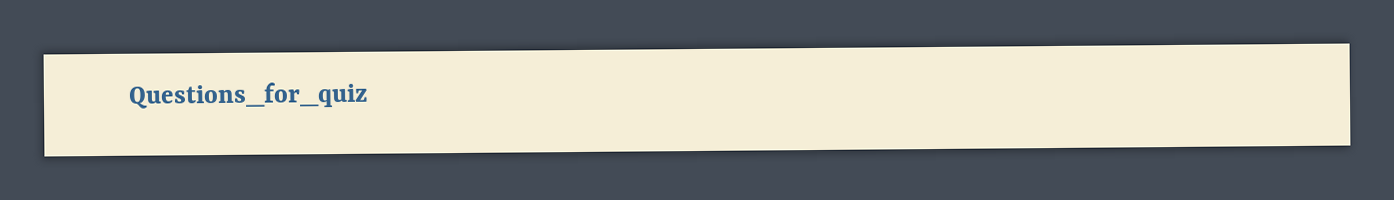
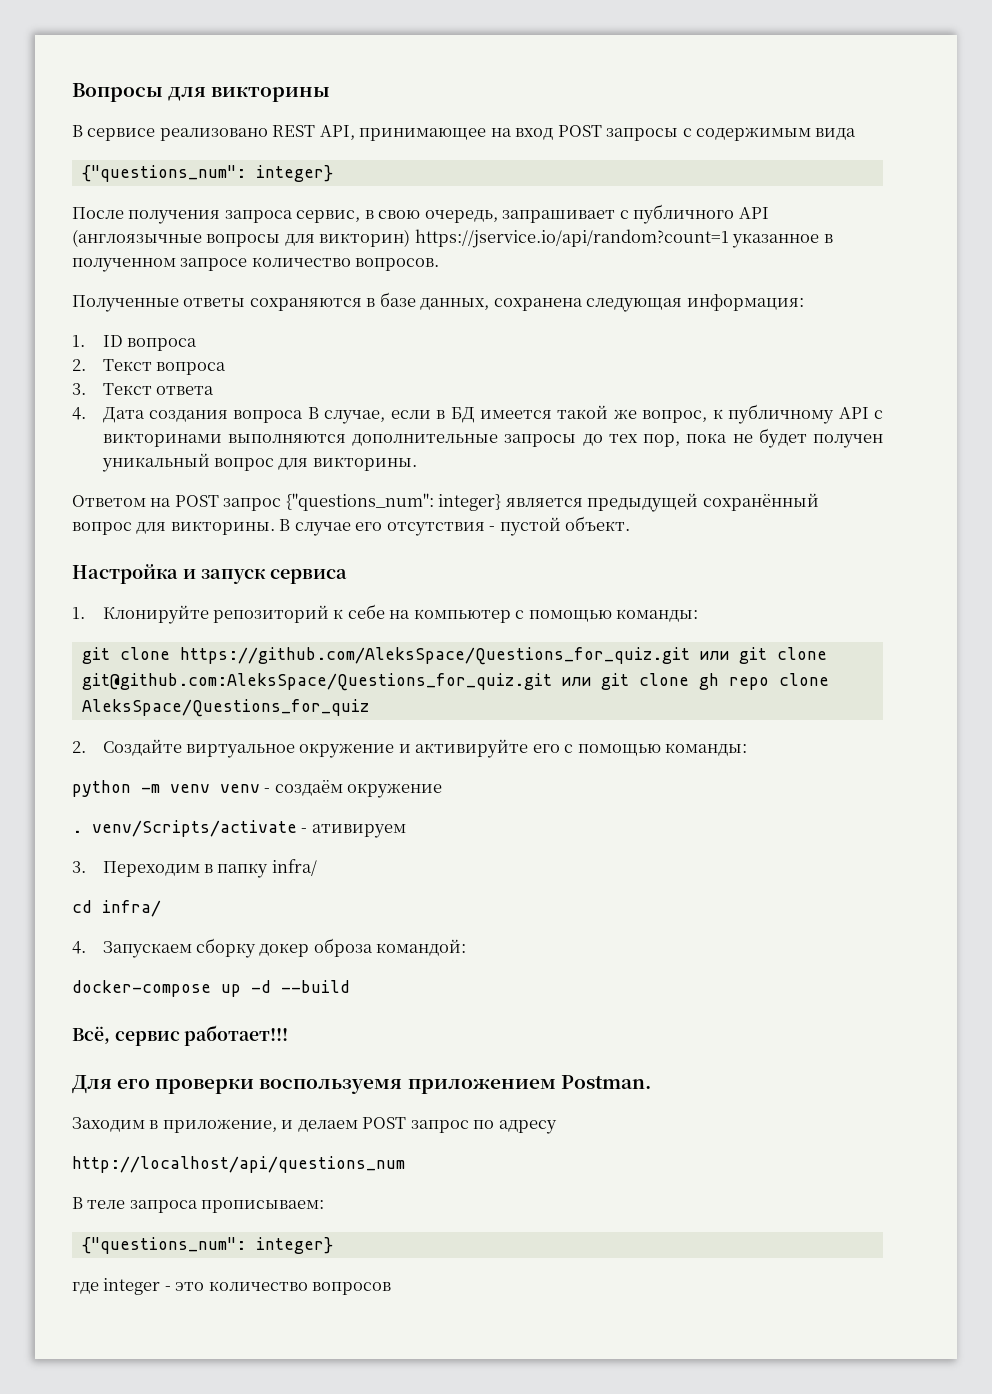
[128,81,369,109] Questions_for_quiz -> [72,83,331,102] [72,125,857,141] [81,165,333,182] [72,204,769,224] [72,229,833,248] [72,257,440,272] [72,292,804,312] [72,335,198,351] [72,359,227,375] [72,383,215,395] [72,404,883,424] [102,428,883,448] [101,453,417,472] [72,493,819,512] [72,516,631,536] [72,564,347,584] [72,604,699,624] [81,647,827,665] [81,673,829,691] [81,699,369,717] [72,739,748,758] [72,780,443,798] [72,820,406,838] [72,859,317,878] [72,900,161,917] [72,938,467,958] [72,980,350,997] [72,1025,289,1046] [72,1075,651,1094] [72,1117,557,1134] [72,1156,405,1173] [72,1197,325,1213] [81,1237,333,1254] [72,1278,392,1295] Вопросы для викторины // В сервисе реализовано REST API, принимающее на вход POST запросы с содержимым вида // {"questions_num": integer} // После получения запроса сервис, в свою очередь, запрашивает с публичного API (англоязычные вопросы для викторин) https://jservice.io/api/random?count=1 указанное в полученном запросе количество вопросов. // Полученные ответы сохраняются в базе данных, сохранена следующая информация: // 1. ID вопроса // 2. Текст вопроса // 3. Текст ответа // 4. Дата создания вопроса В случае, если в БД имеется такой же вопрос, к публичному API с викторинами выполняются дополнительные запросы до тех пор, пока не будет получен уникальный вопрос для викторины. // Ответом на POST запрос {"questions_num": integer} является предыдущей сохранённый вопрос для викторины. В случае его отсутствия - пустой объект. // Настройка и запуск сервиса // 1. Клонируйте репозиторий к себе на компьютер с помощью команды: // git clone https://github.com/AleksSpace/Questions_for_quiz.git или git clone git@github.com:AleksSpace/Questions_for_quiz.git или git clone gh repo clone AleksSpace/Questions_for_quiz // 2. Создайте виртуальное окружение и активируйте его с помощью команды: // python -m venv venv - создаём окружение // . venv/Scripts/activate - ативируем // 3. Переходим в папку infra/ // cd infra/ // 4. Запускаем сборку докер оброза командой: // docker-compose up -d --build // Всё, сервис работает!!! // Для его проверки воспользуемя приложением Postman. // Заходим в приложение, и делаем POST запрос по адресу // http://localhost/api/questions_num // В теле запроса прописываем: // {"questions_num": integer} // где integer - это количество вопросов

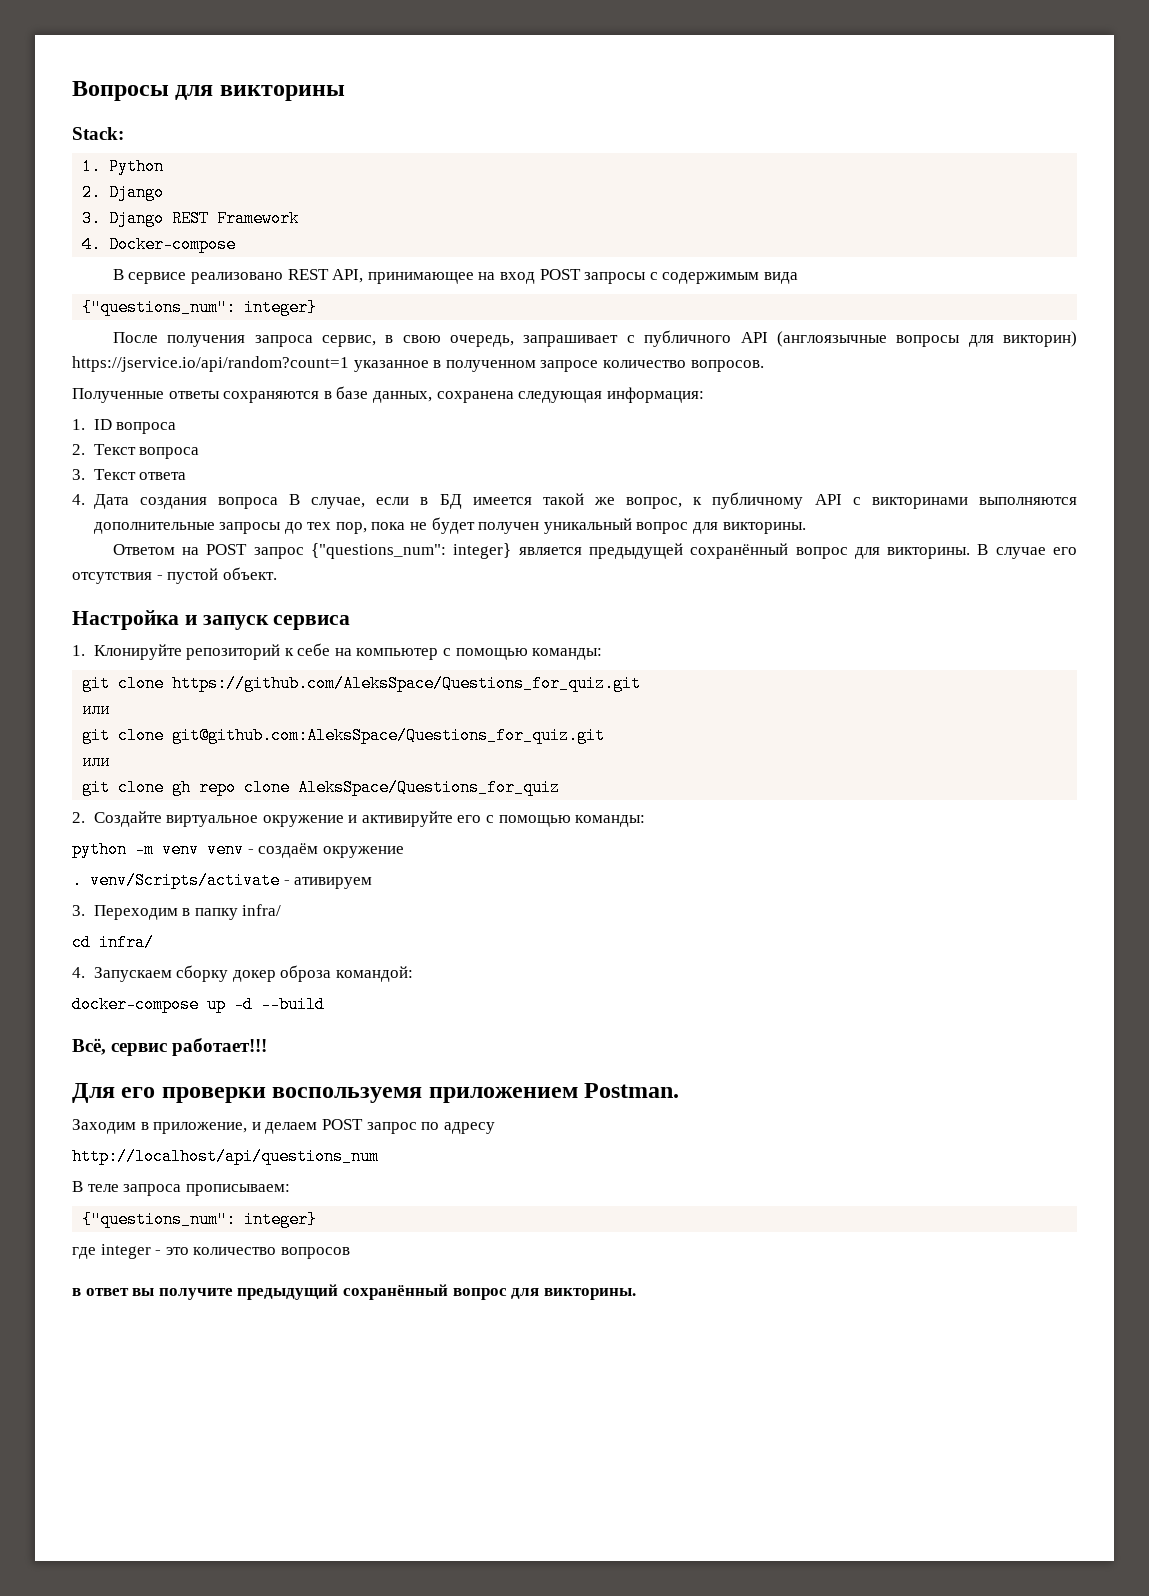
(331, 94) none -> [72,127,124,140] [82,158,165,175] [82,184,165,201] [82,210,300,227] [82,236,237,253] // Stack: // 1. Python // 2. Django // 3. Django REST Framework // 4. Docker-compose
[699,651,729,661] или -> [82,702,110,718] // или //
[561,677,591,687] или -> [82,754,110,770] // или //
(392, 1288) none -> [72,1284,636,1300] // в ответ вы получите предыдущий сохранённый вопрос для викторины.

